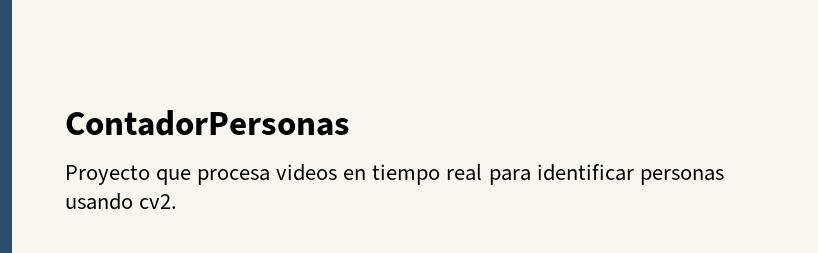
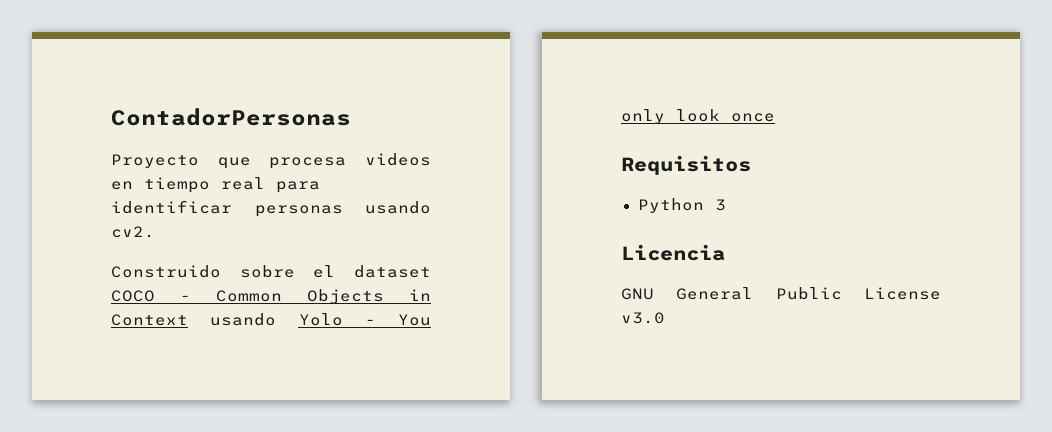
(178, 201) none -> [111,265,431,278] [111,289,431,304] [111,313,431,326] [621,109,775,124] [621,155,751,175] [637,198,726,213] [621,244,725,261] [621,287,941,300] [621,312,665,324] // Construido sobre el dataset COCO - Common Objects in Context usando Yolo - You only look once // Requisitos // Python 3 // Licencia // GNU General Public License v3.0

